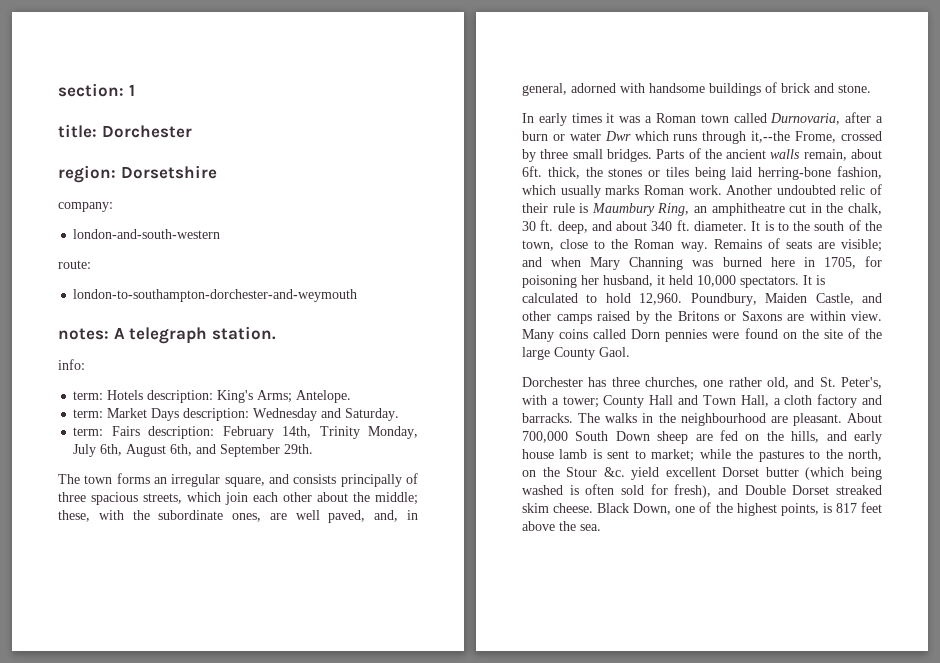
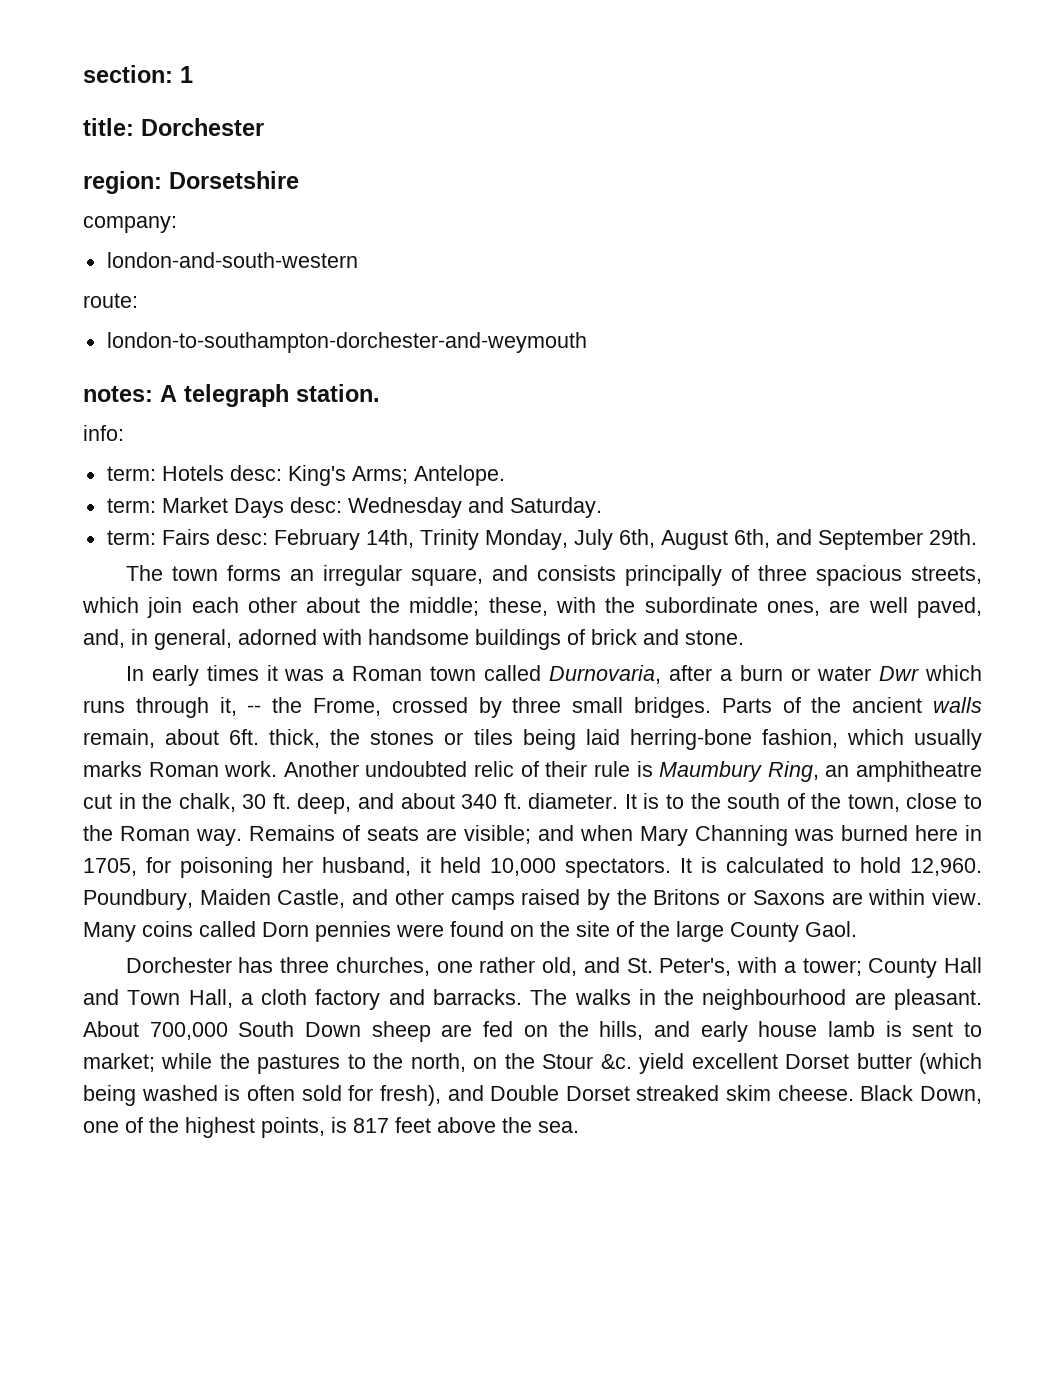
[147,390,214,403] description: -> [229,465,282,481] desc:
[183,408,250,421] description: -> [289,497,342,513] desc:
[148,426,215,439] description: -> [215,529,268,545] desc:
[751,131,791,143] it,--the -> [219,697,303,716] it, -- the

